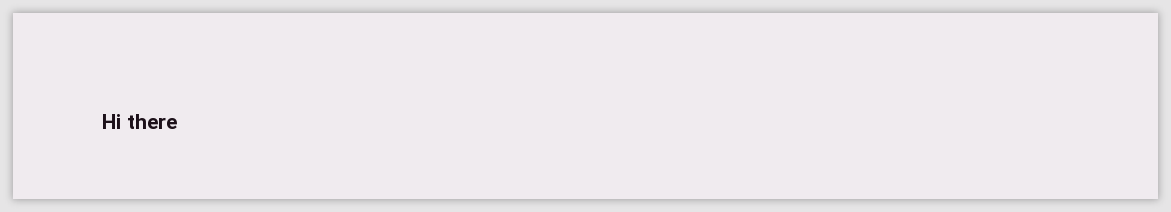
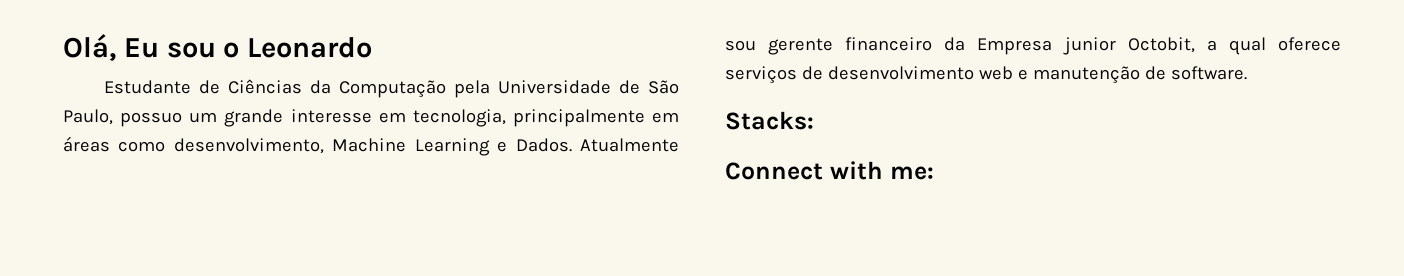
[102,114,177,129] Hi there -> [63,34,373,61] [103,79,679,98] [63,109,679,127] [63,136,679,156] [725,37,1341,55] [725,66,1247,84] [725,111,814,130] [725,161,934,180] Olá, Eu sou o Leonardo // Estudante de Ciências da Computação pela Universidade de São Paulo, possuo um grande interesse em tecnologia, principalmente em áreas como desenvolvimento, Machine Learning e Dados. Atualmente sou gerente financeiro da Empresa junior Octobit, a qual oferece serviços de desenvolvimento web e manutenção de software. // Stacks: // Connect with me:

